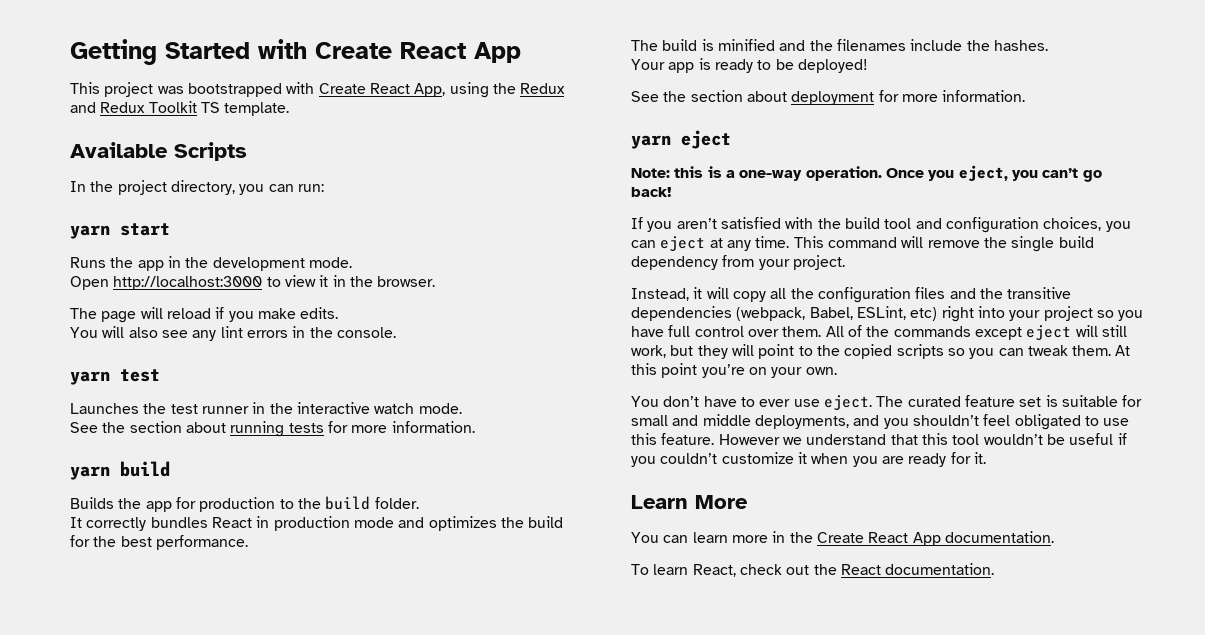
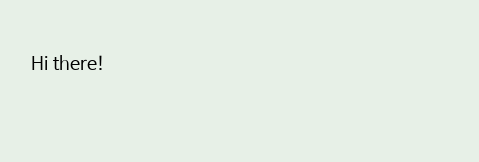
[70,39,521,65] [70,82,566,98] [70,101,290,116] [70,142,247,161] [70,180,324,195] [70,223,170,239] [70,256,352,271] [70,275,436,290] [70,307,339,323] [70,326,396,341] [70,369,160,385] [70,402,462,414] [70,421,475,437] [70,461,170,480] [70,496,419,512] [70,516,564,531] [70,535,248,550] [631,39,1048,51] [631,58,868,73] [631,90,1026,105] [631,130,731,149] [631,165,1102,182] [631,187,672,197] [631,217,1131,233] [631,236,1094,252] [631,255,845,270] [631,287,1072,303] [631,306,1144,322] [631,325,1127,340] [631,344,1131,359] [631,363,837,378] [631,395,1143,410] [631,414,1130,430] [631,433,1127,445] [631,452,986,467] [631,495,748,509] [631,531,1054,546] [631,563,995,577] Getting Started with Create React App // This project was bootstrapped with Create React App, using the Redux and Redux Toolkit TS template. // Available Scripts // In the project directory, you can run: // yarn start // Runs the app in the development mode. // Open http://localhost:3000 to view it in the browser. // The page will reload if you make edits. // You will also see any lint errors in the console. // yarn test // Launches the test runner in the interactive watch mode. // See the section about running tests for more information. // yarn build // Builds the app for production to the build folder. // It correctly bundles React in production mode and optimizes the build for the best performance. // The build is minified and the filenames include the hashes. // Your app is ready to be deployed! // See the section about deployment for more information. // yarn eject // Note: this is a one-way operation. Once you eject, you can’t go back! // If you aren’t satisfied with the build tool and configuration choices, you can eject at any time. This command will remove the single build dependency from your project. // Instead, it will copy all the configuration files and the transitive dependencies (webpack, Babel, ESLint, etc) right into your project so you have full control over them. All of the commands except eject will still work, but they will point to the copied scripts so you can tweak them. At this point you’re on your own. // You don’t have to ever use eject. The curated feature set is suitable for small and middle deployments, and you shouldn’t feel obligated to use this feature. However we understand that this tool wouldn’t be useful if you couldn’t customize it when you are ready for it. // Learn More // You can learn more in the Create React App documentation. // To learn React, check out the React documentation. -> [31,55,105,71] Hi there!

